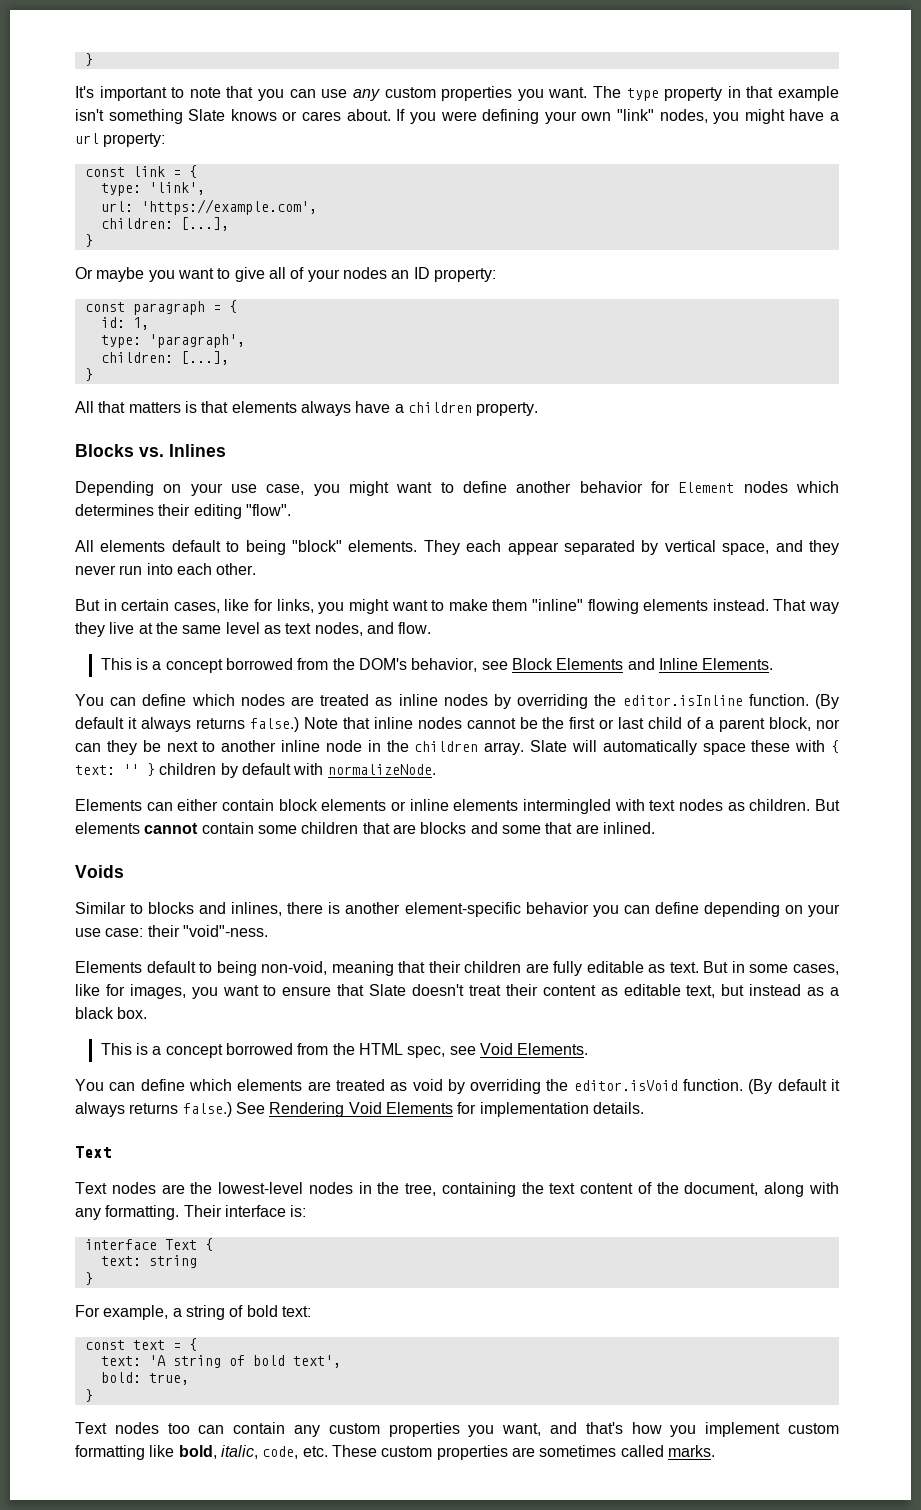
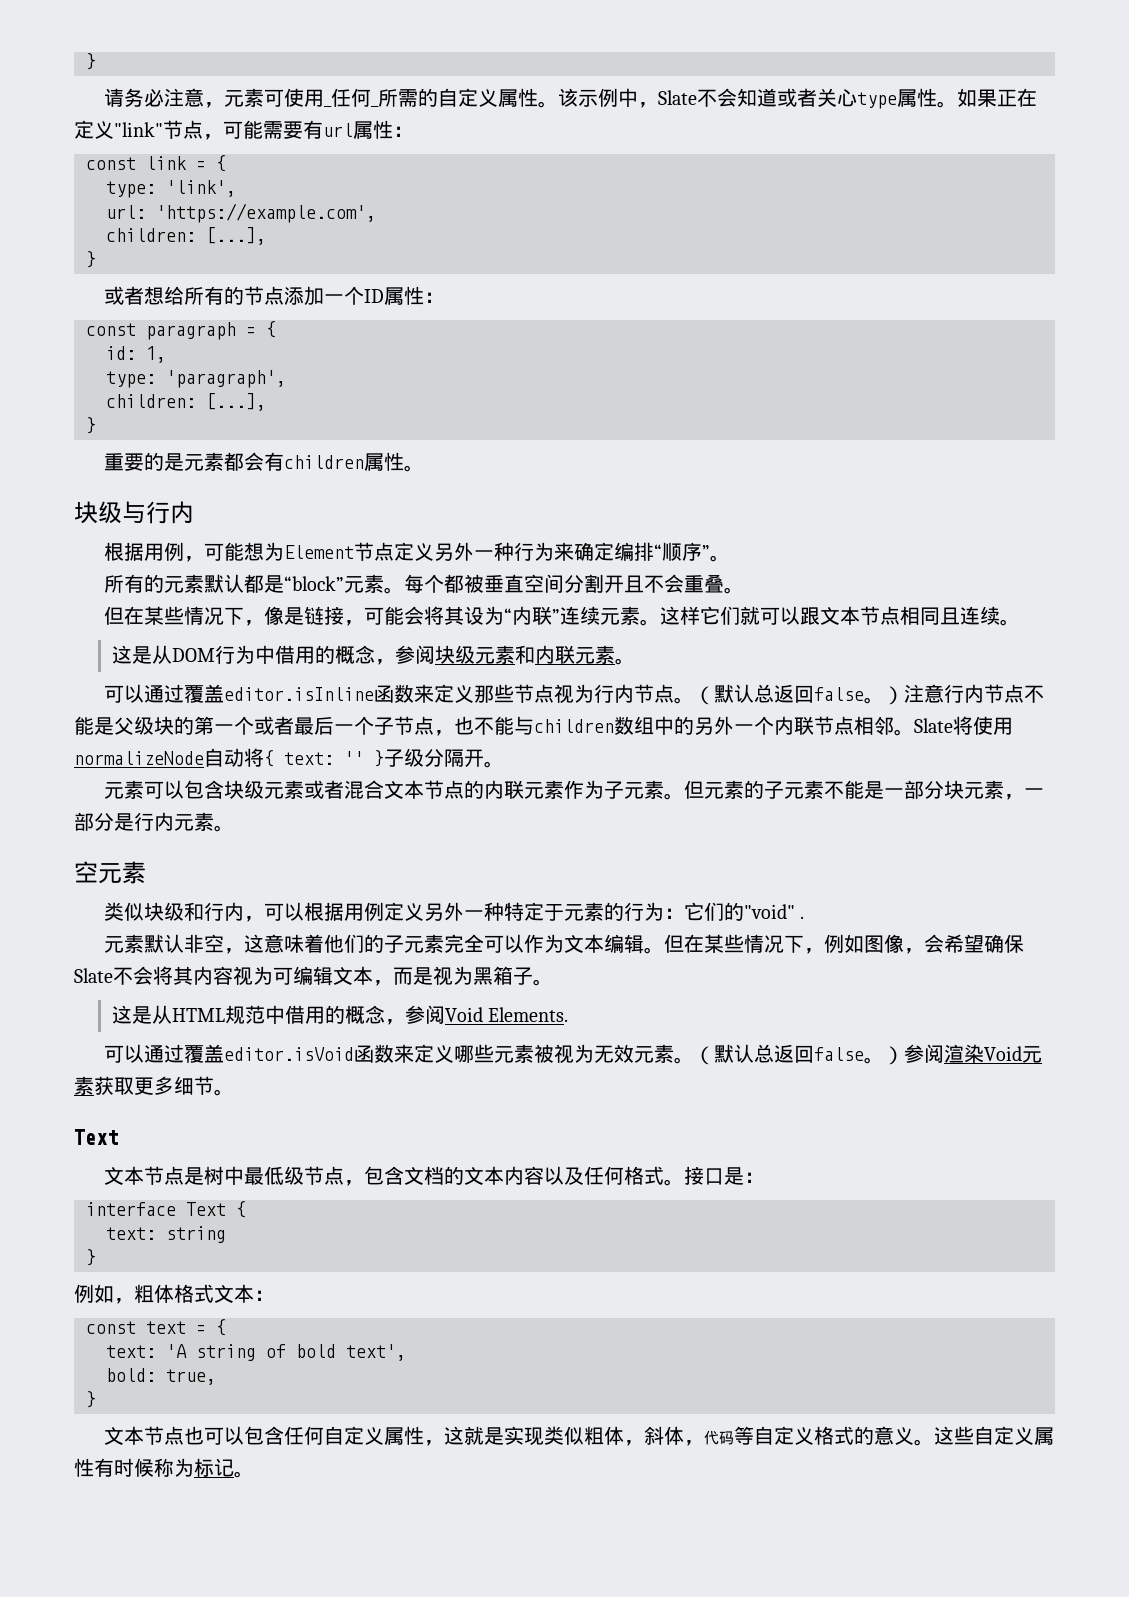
[84,53,93,66] [75,86,839,101] [75,109,839,124] [75,133,166,147] } // It's important to note that you can use any custom properties you want. The type property in that example isn't something Slate knows or cares about. If you were defining your own "link" nodes, you might have a url property: -> [86,53,96,70] [103,88,1037,109] [74,120,413,140] } // 请务必注意，元素可使用_任何_所需的自定义属性。该示例中，Slate不会知道或者关心type属性。如果正在定义"link"节点，可能需要有url属性：
[75,267,496,282] Or maybe you want to give all of your nodes an ID property: -> [103,286,444,306] 或者想给所有的节点添加一个ID属性：
[75,401,539,416] [75,444,226,457] [75,481,840,496] [75,504,291,519] [75,540,839,555] [75,563,257,575] [75,599,839,614] [75,622,432,637] [100,658,774,673] [75,694,840,709] [75,717,841,732] [75,740,840,755] [75,763,436,778] [75,799,840,814] [75,822,655,834] [75,865,124,878] [75,902,841,917] [75,925,268,937] [75,961,839,976] [75,984,840,999] [75,1007,148,1019] [100,1043,589,1058] [75,1079,840,1094] [75,1102,644,1117] [75,1146,111,1158] [75,1182,839,1197] [75,1205,307,1220] All that matters is that elements always have a children property. // Blocks vs. Inlines // Depending on your use case, you might want to define another behavior for Element nodes which determines their editing "flow". // All elements default to being "block" elements. They each appear separated by vertical space, and they never run into each other. // But in certain cases, like for links, you might want to make them "inline" flowing elements instead. That way they live at the same level as text nodes, and flow. // This is a concept borrowed from the DOM's behavior, see Block Elements and Inline Elements. // You can define which nodes are treated as inline nodes by overriding the editor.isInline function. (By default it always returns false.) Note that inline nodes cannot be the first or last child of a parent block, nor can they be next to another inline node in the children array. Slate will automatically space these with { text: '' } children by default with normalizeNode. // Elements can either contain block elements or inline elements intermingled with text nodes as children. But elements cannot contain some children that are blocks and some that are inlined. // Voids // Similar to blocks and inlines, there is another element-specific behavior you can define depending on your use case: their "void"-ness. // Elements default to being non-void, meaning that their children are fully editable as text. But in some cases, like for images, you want to ensure that Slate doesn't treat their content as editable text, but instead as a black box. // This is a concept borrowed from the HTML spec, see Void Elements. // You can define which elements are treated as void by overriding the editor.isVoid function. (By default it always returns false.) See Rendering Void Elements for implementation details. // Text // Text nodes are the lowest-level nodes in the tree, containing the text content of the document, along with any formatting. Their interface is: -> [103,452,424,472] [74,501,194,524] [103,542,730,562] [103,574,744,594] [103,606,1020,626] [111,645,635,665] [103,684,1044,705] [74,716,1013,736] [74,748,504,768] [103,780,1044,800] [74,812,234,832] [74,861,146,884] [103,902,805,922] [103,934,1024,954] [74,966,553,986] [111,1005,569,1025] [103,1044,1042,1065] [74,1076,234,1096] [74,1129,118,1145] [103,1166,764,1186] 重要的是元素都会有children属性。 // 块级与行内 // 根据用例，可能想为Element节点定义另外一种行为来确定编排“顺序”。 // 所有的元素默认都是“block”元素。每个都被垂直空间分割开且不会重叠。 // 但在某些情况下，像是链接，可能会将其设为“内联”连续元素。这样它们就可以跟文本节点相同且连续。 // 这是从DOM行为中借用的概念，参阅块级元素和内联元素。 // 可以通过覆盖editor.isInline函数来定义那些节点视为行内节点。（默认总返回false。）注意行内节点不能是父级块的第一个或者最后一个子节点，也不能与children数组中的另外一个内联节点相邻。Slate将使用normalizeNode自动将{ text: '' }子级分隔开。 // 元素可以包含块级元素或者混合文本节点的内联元素作为子元素。但元素的子元素不能是一部分块元素，一部分是行内元素。 // 空元素 // 类似块级和行内，可以根据用例定义另外一种特定于元素的行为：它们的"void" . // 元素默认非空，这意味着他们的子元素完全可以作为文本编辑。但在某些情况下，例如图像，会希望确保Slate不会将其内容视为可编辑文本，而是视为黑箱子。 // 这是从HTML规范中借用的概念，参阅Void Elements. // 可以通过覆盖editor.isVoid函数来定义哪些元素被视为无效元素。（默认总返回false。）参阅渲染Void元素获取更多细节。 // Text // 文本节点是树中最低级节点，包含文档的文本内容以及任何格式。接口是：
[75,1305,311,1320] For example, a string of bold text: -> [74,1284,274,1304] 例如，粗体格式文本：
[75,1422,839,1437] [75,1445,715,1460] Text nodes too can contain any custom properties you want, and that's how you implement custom formatting like bold, italic, code, etc. These custom properties are sometimes called marks. -> [103,1426,1054,1446] [74,1458,254,1478] 文本节点也可以包含任何自定义属性，这就是实现类似粗体，斜体，代码等自定义格式的意义。这些自定义属性有时候称为标记。

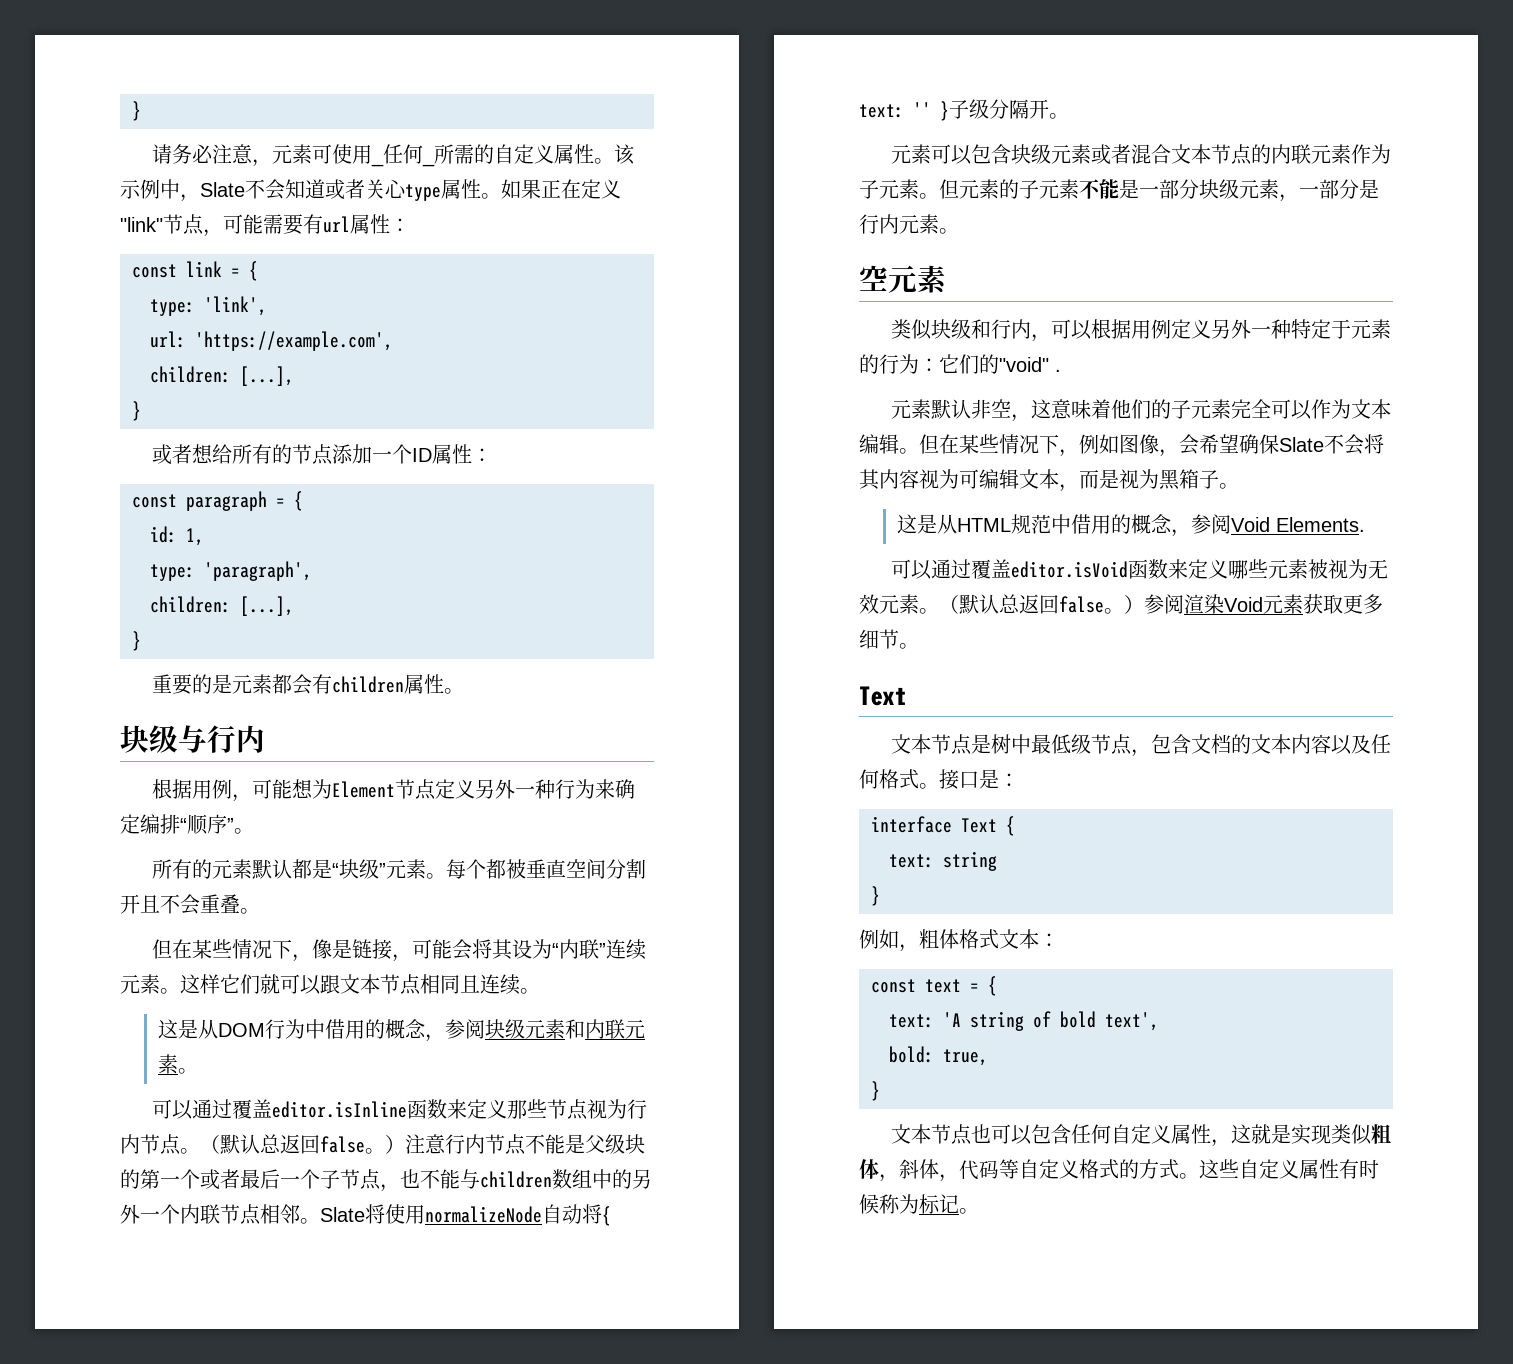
[283,576,344,591] “block” -> [332,859,387,879] “块级”
(964, 789) none -> [1219,179,1239,199] 级
[873,1426,914,1445] 意义 -> [1139,1159,1179,1179] 方式

